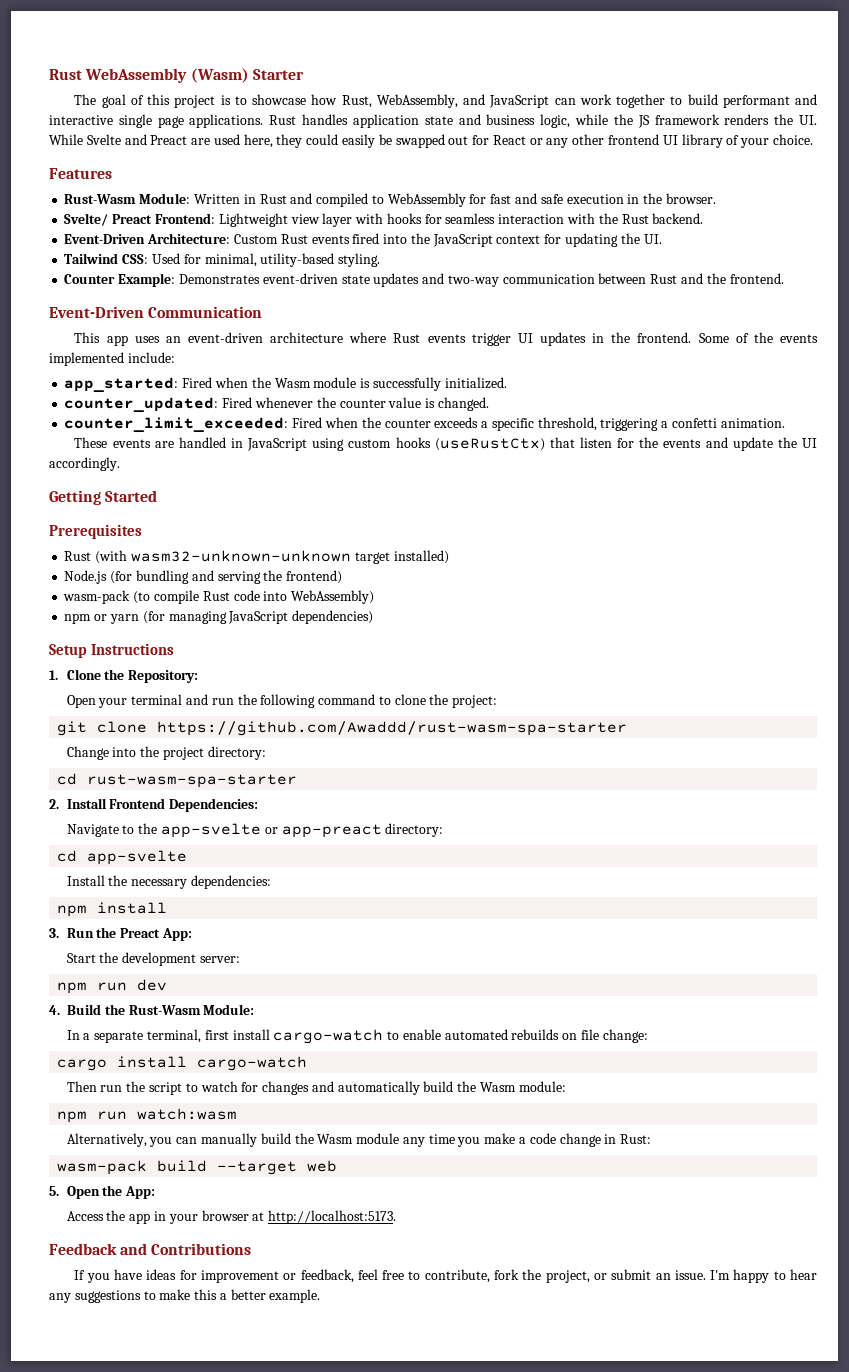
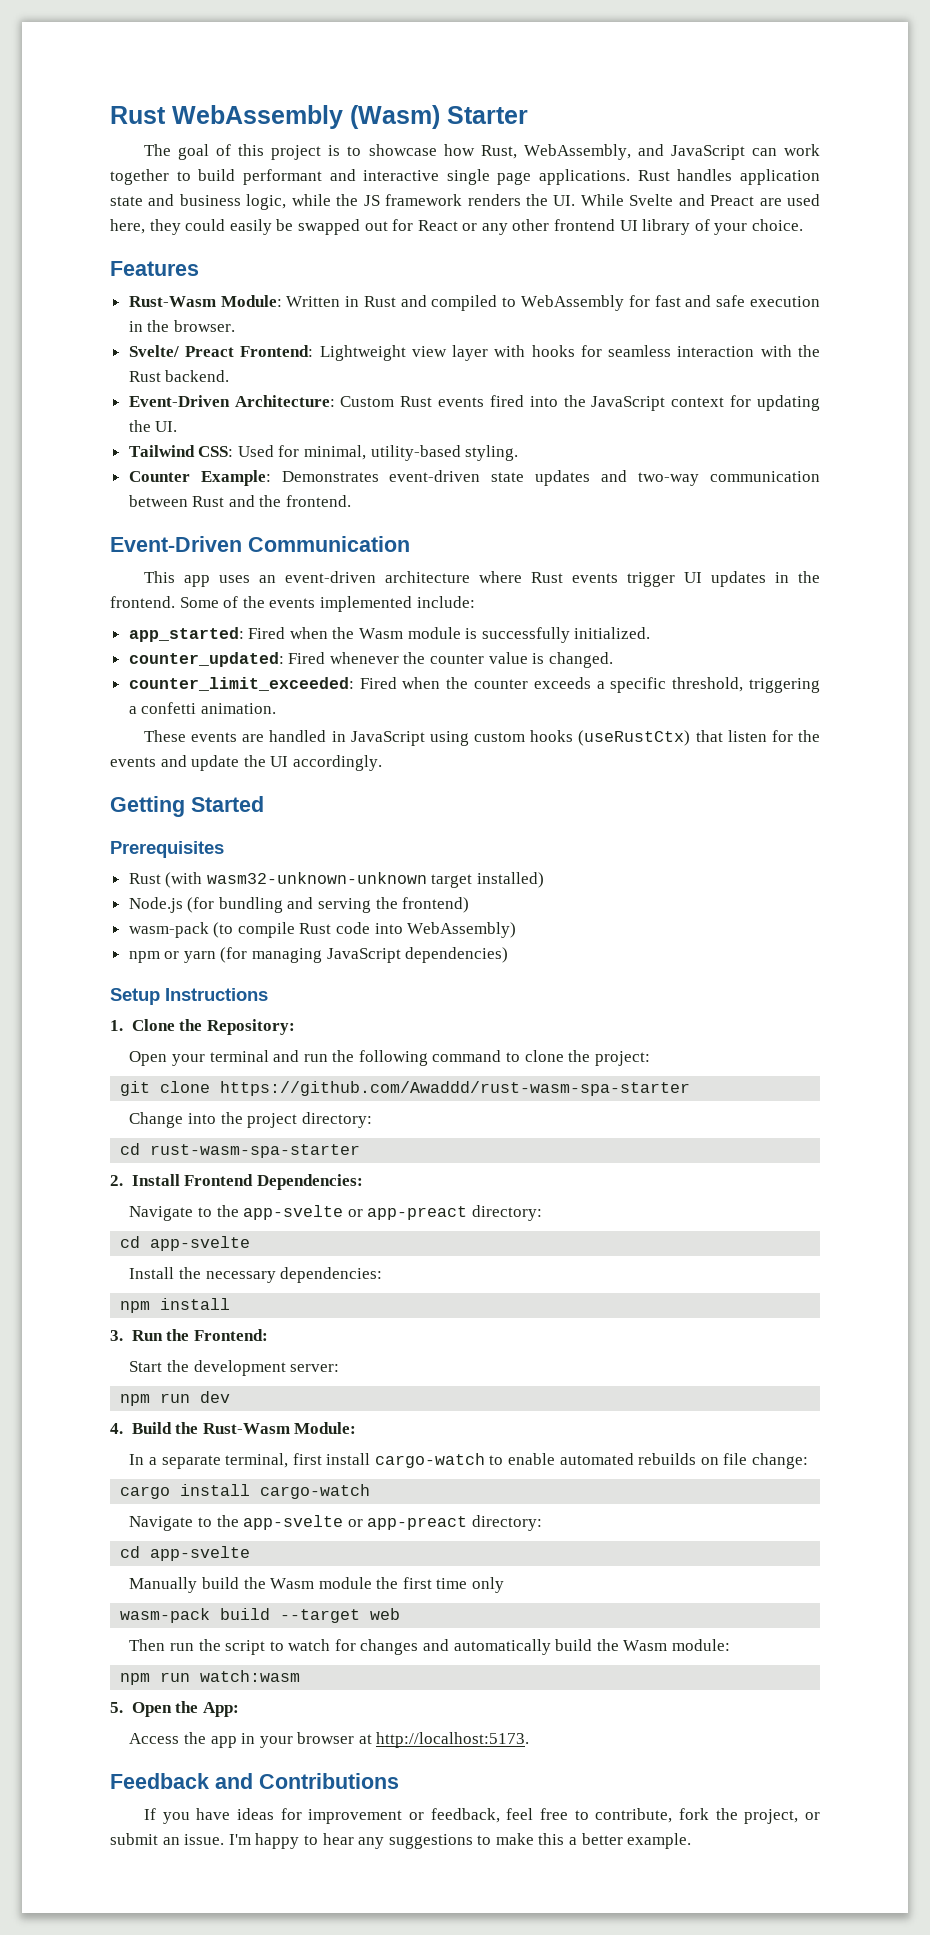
[120,928,193,941] Preact App: -> [193,1329,268,1341] Frontend:
(308, 1063) none -> [129,1515,542,1531] [120,1546,251,1561] [129,1577,505,1593] [120,1608,401,1623] // Navigate to the app-svelte or app-preact directory: // cd app-svelte // Manually build the Wasm module the first time only // wasm-pack build --target web
[66,1133,652,1147] [57,1160,338,1175] // Alternatively, you can manually build the Wasm module any time you make a code change in Rust: // wasm-pack build --target web -> (301, 1676) none

